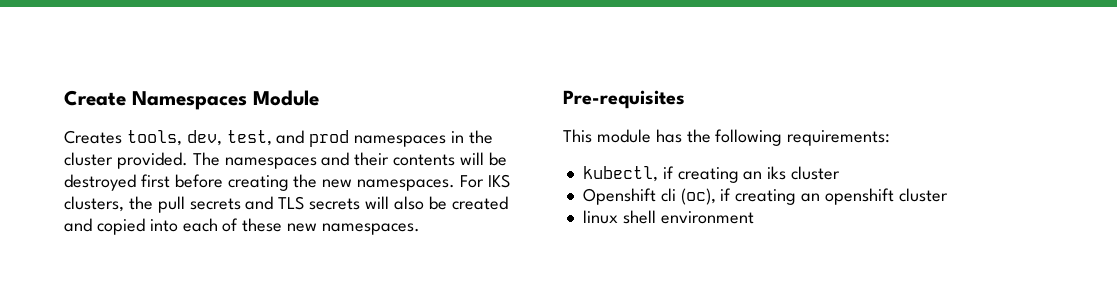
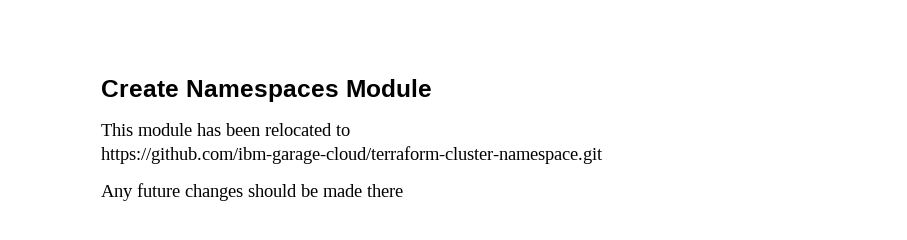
[64,130,493,147] [64,152,507,169] [64,174,510,191] [64,196,508,213] [64,218,421,235] [563,90,685,109] [563,129,891,146] [582,166,841,183] [582,188,948,205] [582,210,754,224] Creates tools, dev, test, and prod namespaces in the cluster provided. The namespaces and their contents will be destroyed first before creating the new namespaces. For IKS clusters, the pull secrets and TLS secrets will also be created and copied into each of these new namespaces. // Pre-requisites // This module has the following requirements: // kubectl, if creating an iks cluster // Openshift cli (oc), if creating an openshift cluster // linux shell environment -> [101,123,350,136] [101,146,603,164] [101,183,403,201] This module has been relocated to https://github.com/ibm-garage-cloud/terraform-cluster-namespace.git // Any future changes should be made there

